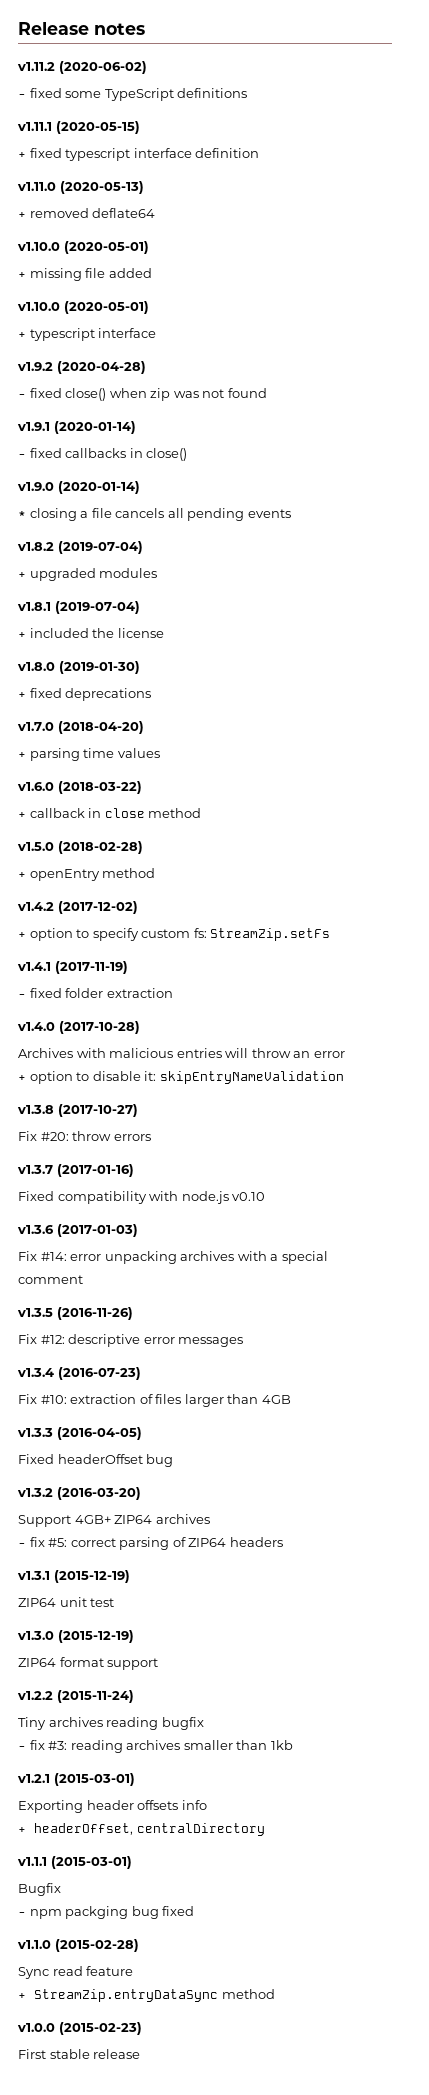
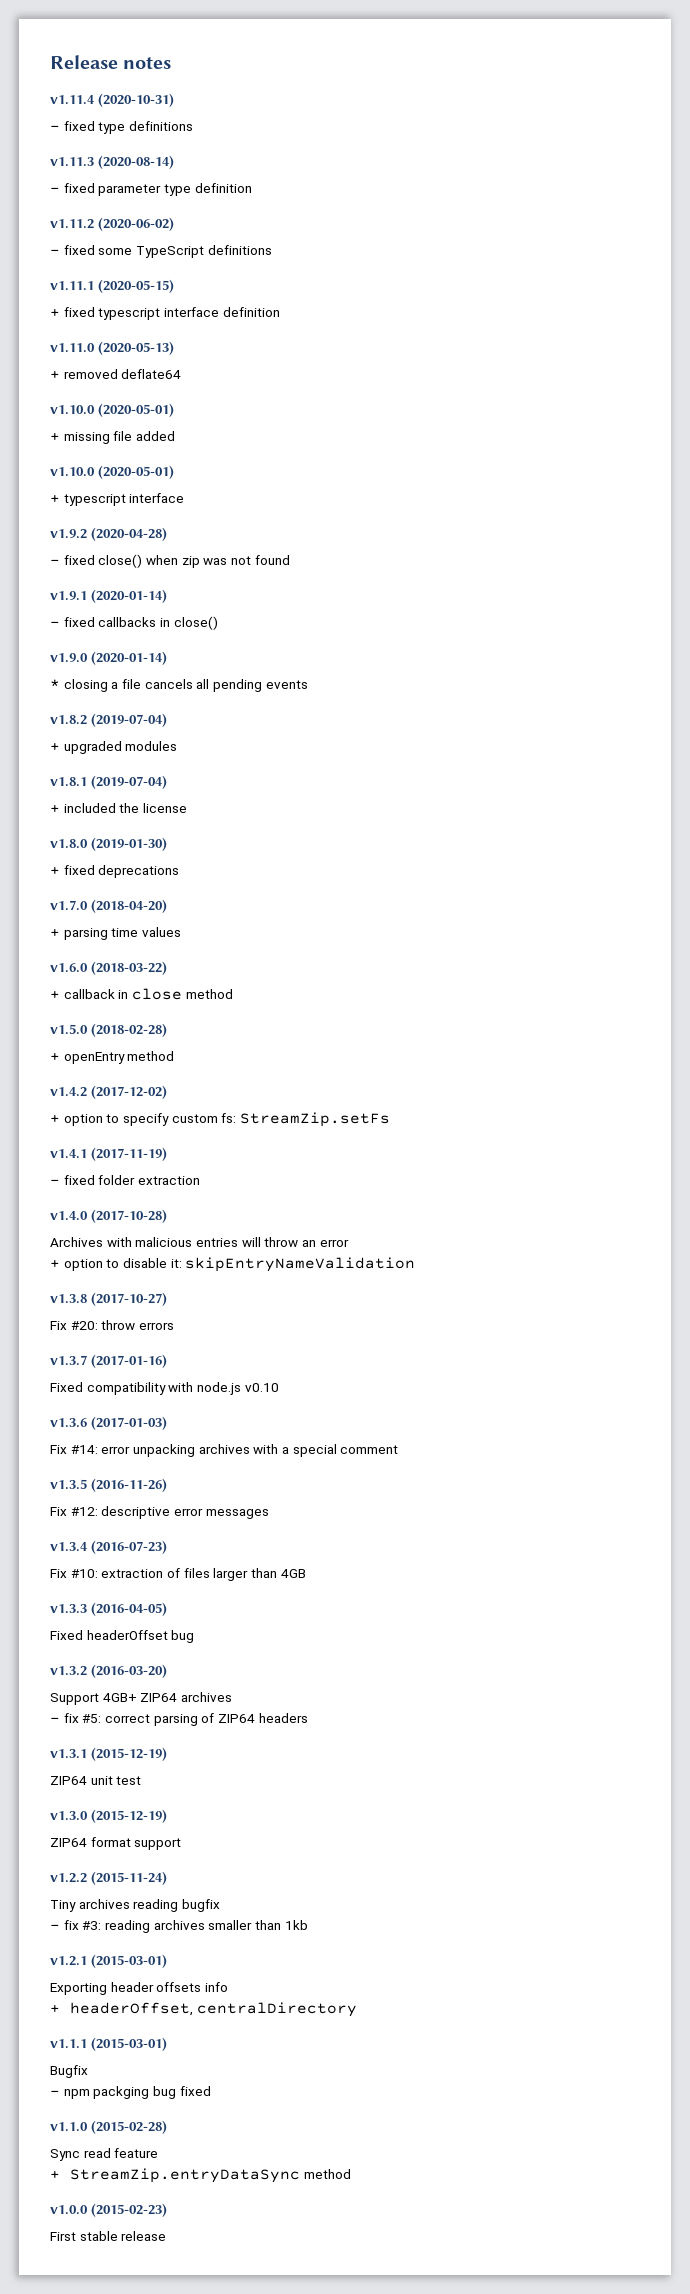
(145, 29) none -> [50,93,174,107] [50,121,193,134] [50,155,174,169] [50,183,252,196] // v1.11.4 (2020-10-31) // - fixed type definitions // v1.11.3 (2020-08-14) // - fixed parameter type definition

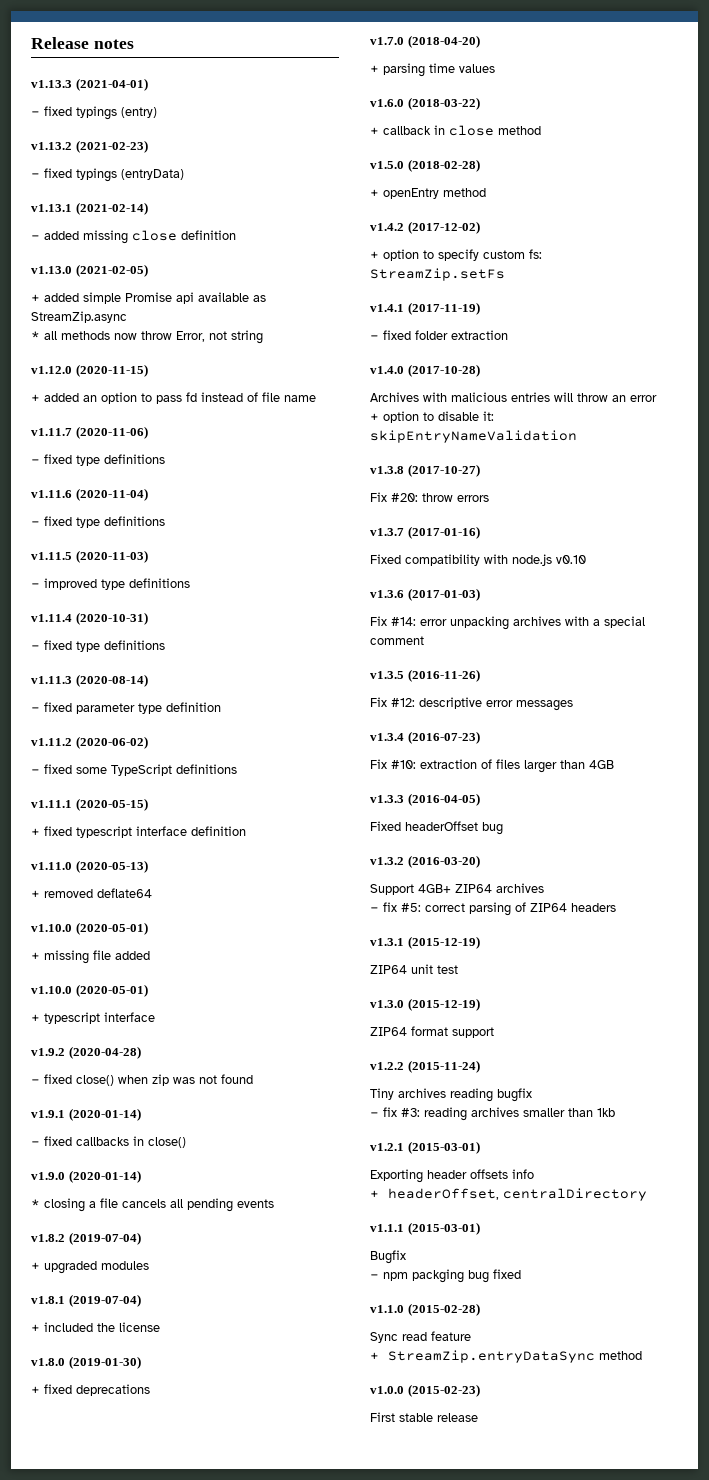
(172, 63) none -> [31,78,148,91] [31,106,157,120] [31,140,148,153] [31,168,184,182] [31,202,148,215] [31,230,236,244] [31,264,148,277] [31,292,266,304] [31,311,127,323] [31,330,263,344] [31,364,148,377] [31,392,316,404] [31,426,148,439] [31,454,165,466] [31,488,148,501] [31,516,165,528] [31,550,148,563] [31,578,190,590] // v1.13.3 (2021-04-01) // - fixed typings (entry) // v1.13.2 (2021-02-23) // - fixed typings (entryData) // v1.13.1 (2021-02-14) // - added missing close definition // v1.13.0 (2021-02-05) // + added simple Promise api available as StreamZip.async // * all methods now throw Error, not string // v1.12.0 (2020-11-15) // + added an option to pass fd instead of file name // v1.11.7 (2020-11-06) // - fixed type definitions // v1.11.6 (2020-11-04) // - fixed type definitions // v1.11.5 (2020-11-03) // - improved type definitions

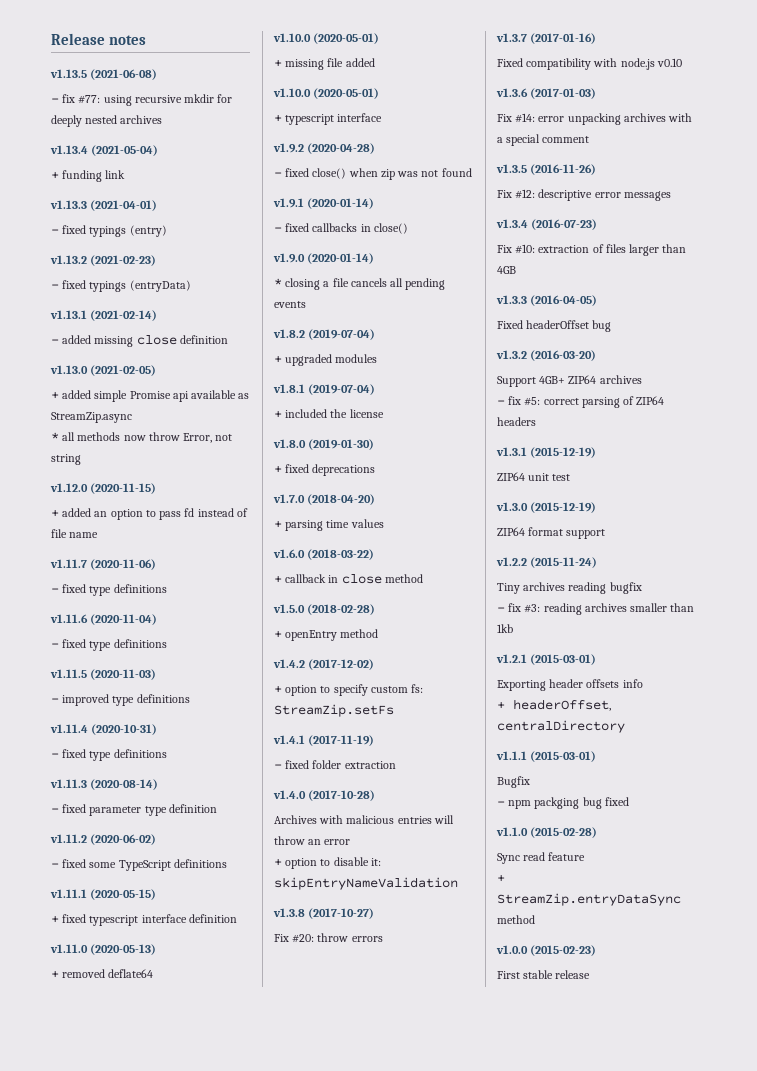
(134, 44) none -> [50,69,158,80] [51,94,233,106] [51,115,163,127] [50,145,159,156] [51,170,126,182] // v1.13.5 (2021-06-08) // - fix #77: using recursive mkdir for deeply nested archives // v1.13.4 (2021-05-04) // + funding link

